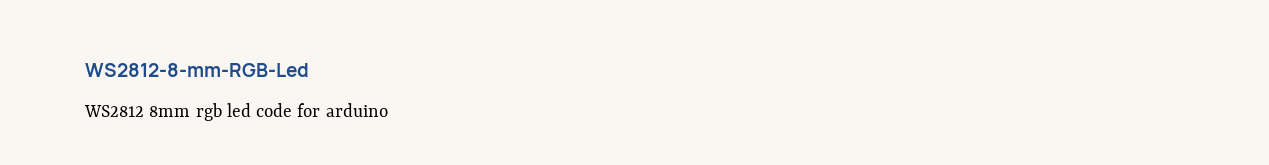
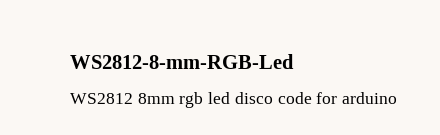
(251, 110) none -> [234,92,273,104] disco

